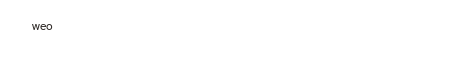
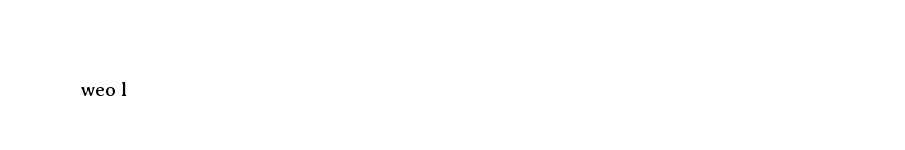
(53, 27) none -> [121,82,128,96] l

